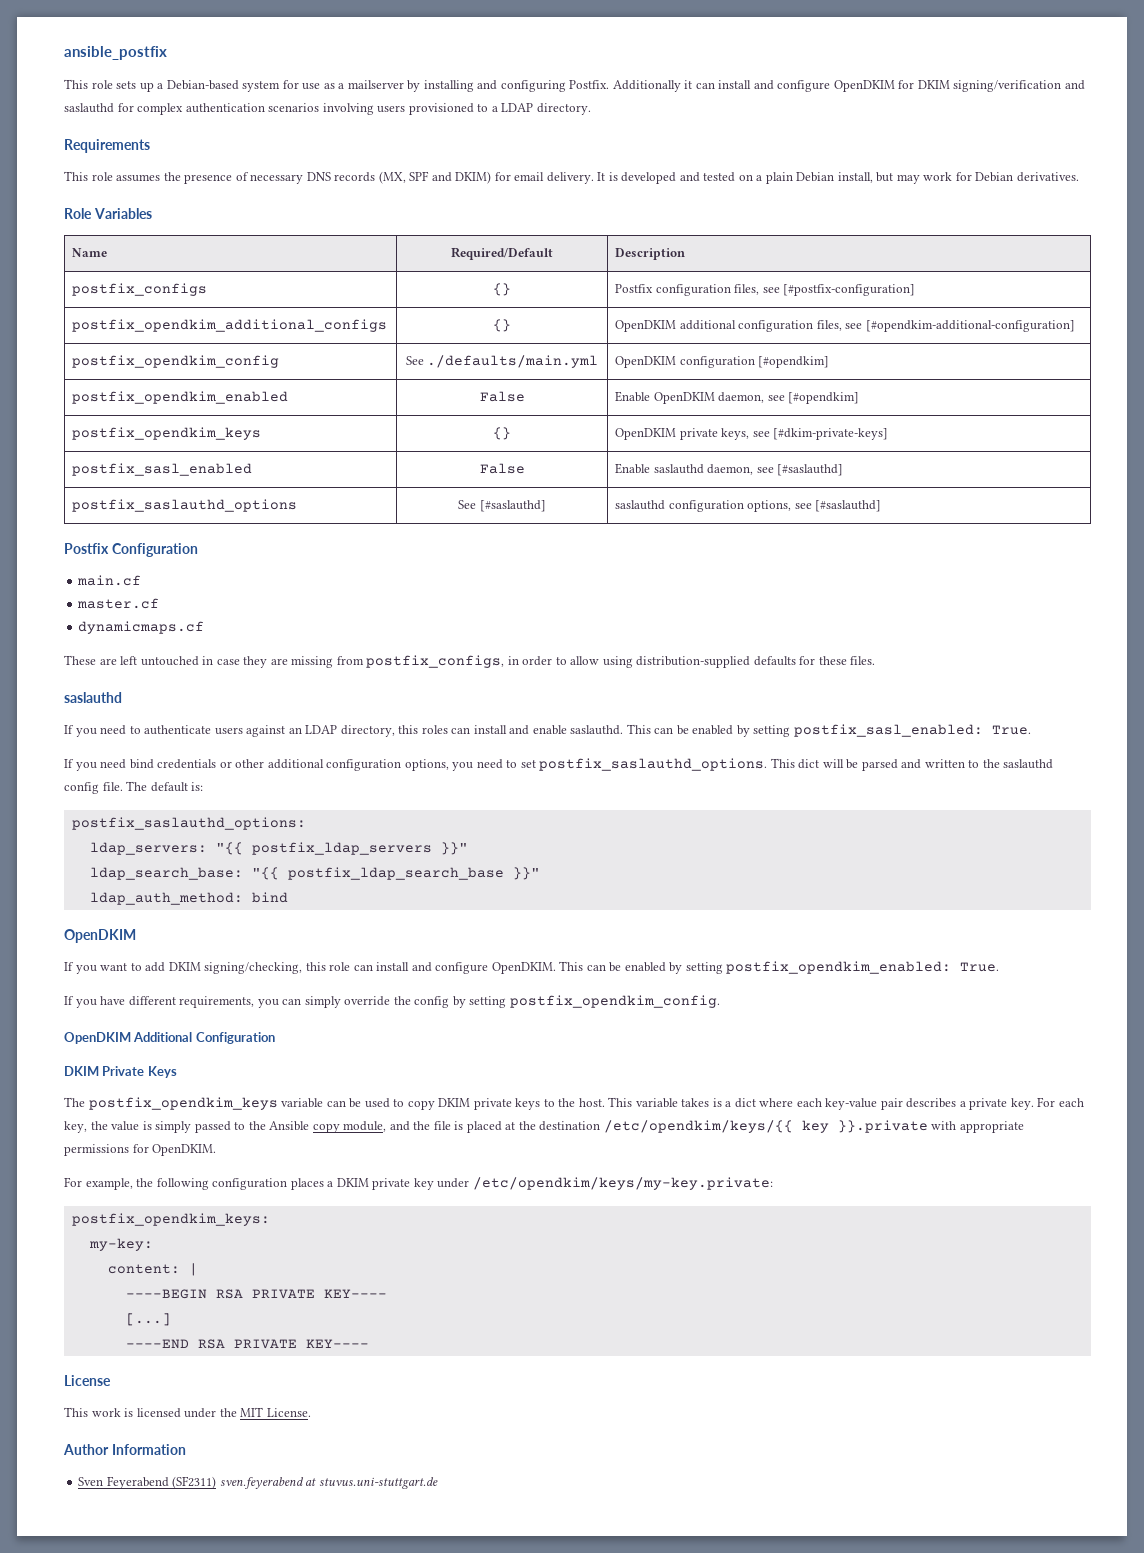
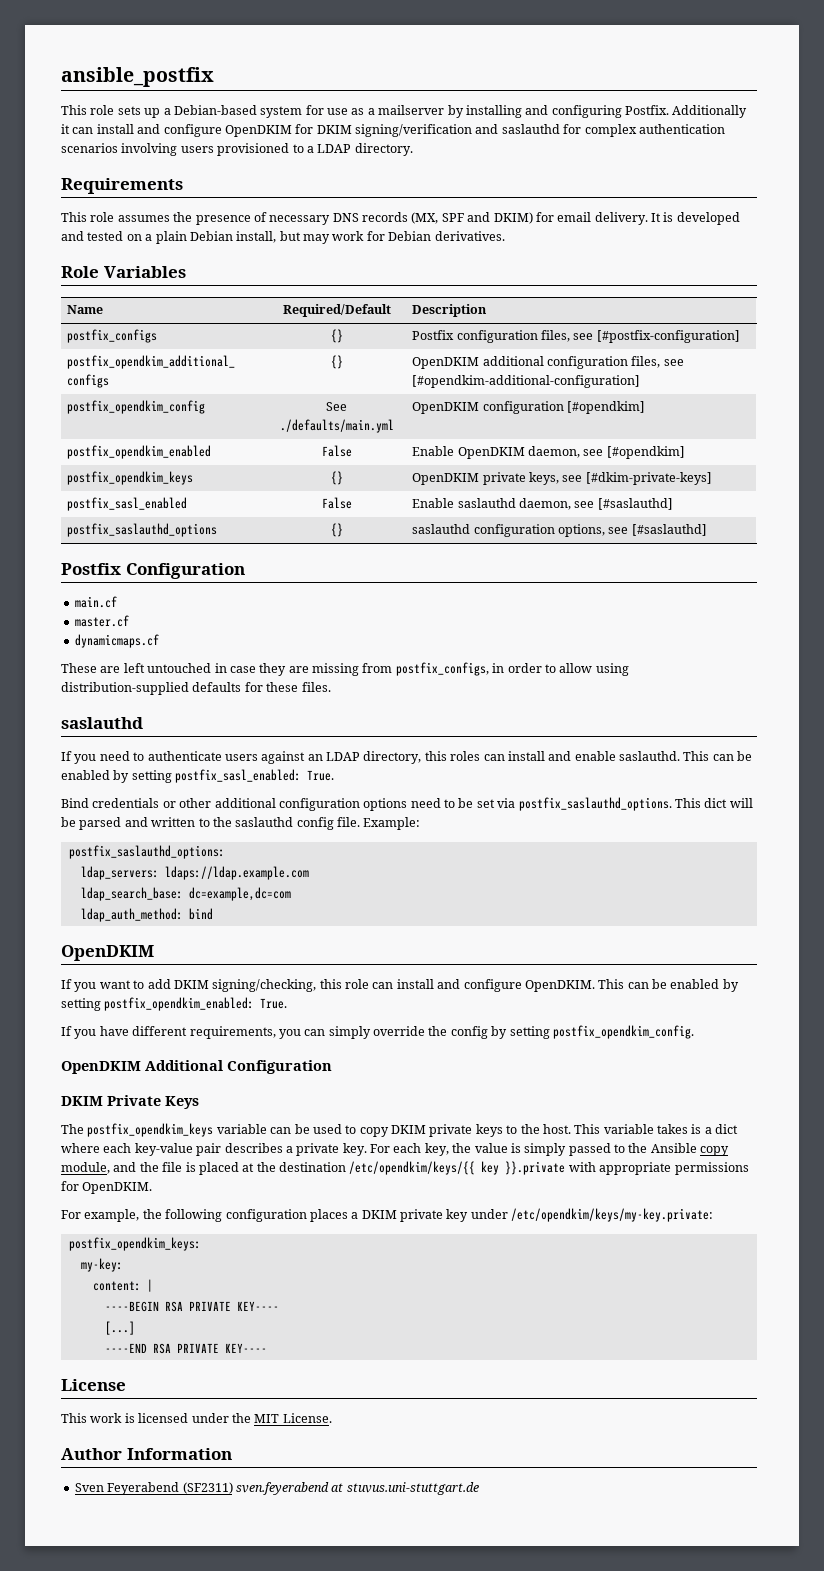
[458,500,546,512] See [#saslauthd] -> [330,523,343,537] {}
[64,759,154,771] If you need bind -> [61,798,89,808] Bind
[404,759,536,771] options, you need to set -> [363,798,516,811] options need to be set via
[126,781,204,792] The default is: -> [363,817,421,830] Example:
[215,842,468,855] [89,867,540,880] "{{ postfix_ldap_servers }}" // ldap_search_base: "{{ postfix_ldap_search_base }}" -> [164,866,309,880] [80,887,291,901] ldaps://ldap.example.com // ldap_search_base: dc=example,dc=com

